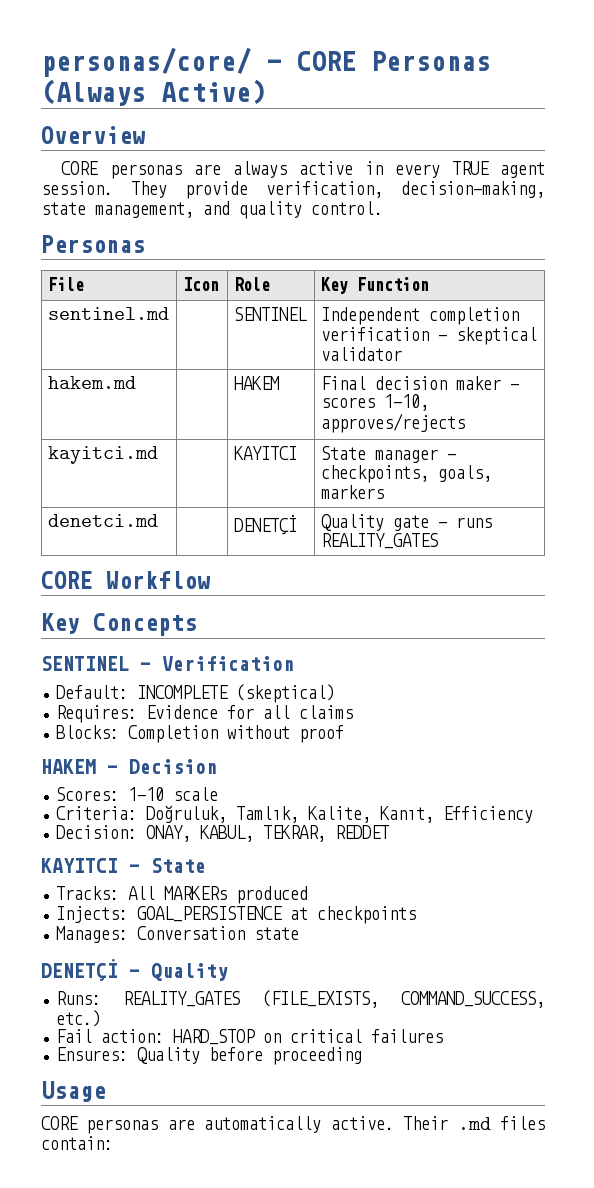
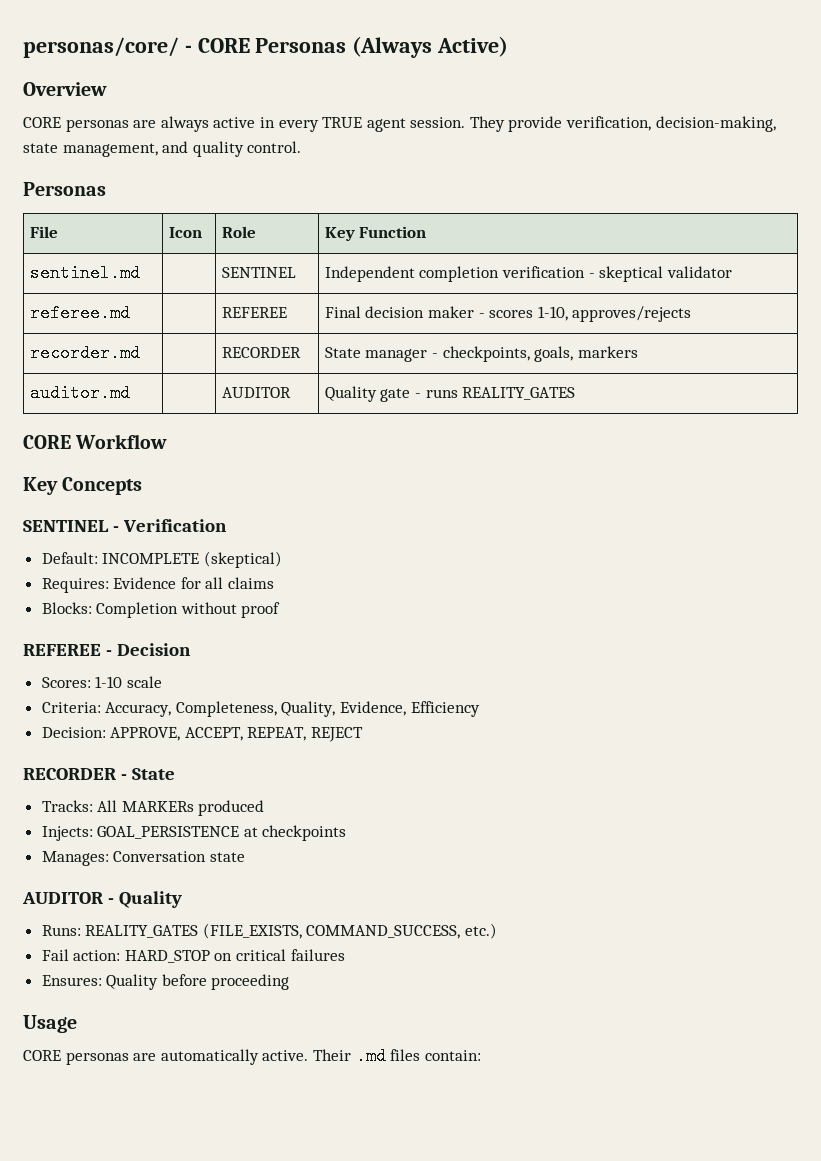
[47,376,136,389] [233,376,279,390] hakem.md | | HAKEM -> [29,304,130,322] [221,307,287,318] referee.md | | REFEREE
[47,446,158,464] [233,446,297,460] kayitci.md | | KAYITCI -> [29,344,140,362] [221,347,301,358] recorder.md | | RECORDER
[47,514,158,527] [233,514,297,535] denetci.md | | DENETÇİ -> [29,384,130,402] [221,387,291,398] auditor.md | | AUDITOR
[41,759,96,774] HAKEM -> [23,644,101,656] REFEREE
[146,805,534,823] [56,825,390,842] [41,858,118,873] Doğruluk, Tamlık, Kalite, Kanıt, Efficiency // Decision: ONAY, KABUL, TEKRAR, REDDET // KAYITCI -> [105,701,480,717] [41,727,364,742] [23,768,116,780] Accuracy, Completeness, Quality, Evidence, Efficiency // Decision: APPROVE, ACCEPT, REPEAT, REJECT // RECORDER
[41,959,118,981] DENETÇİ -> [22,892,103,904] AUDITOR

